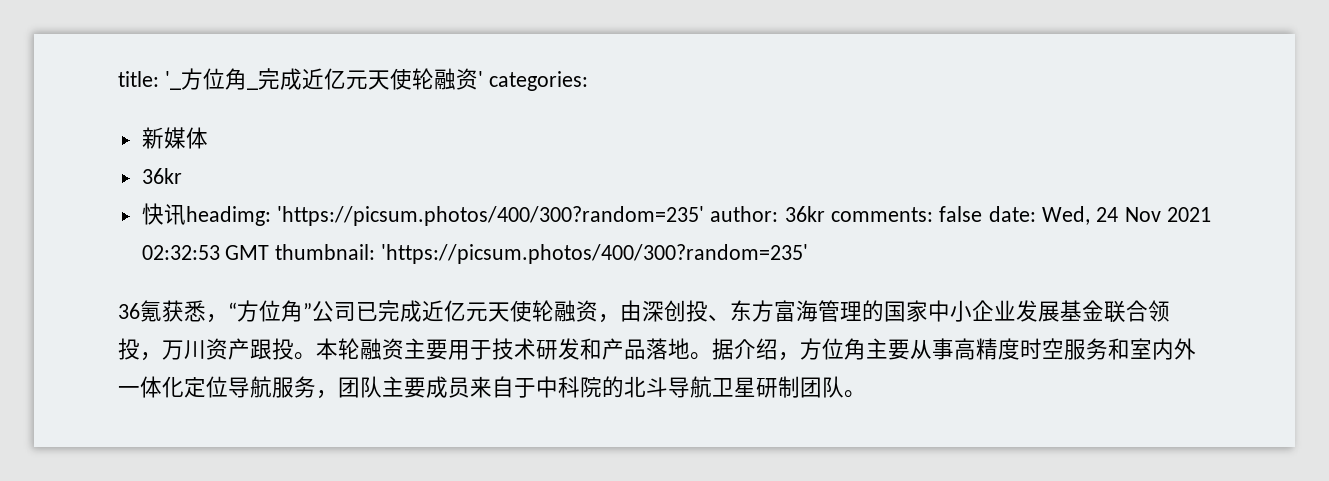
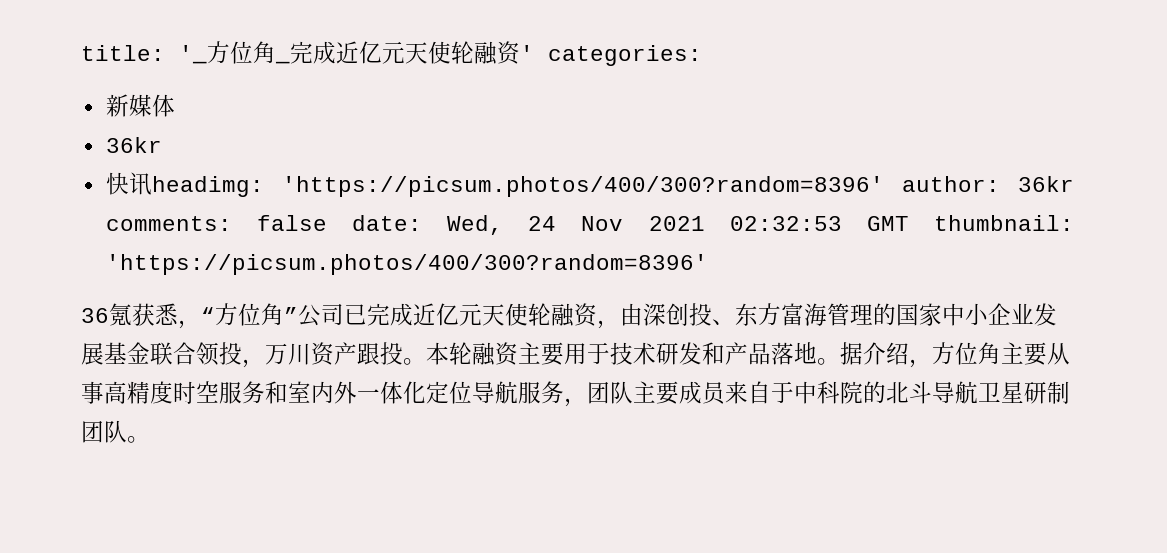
[276,206,704,226] 'https://picsum.photos/400/300?random=235' -> [281,176,884,197] 'https://picsum.photos/400/300?random=8396'
[381,244,809,264] 'https://picsum.photos/400/300?random=235' -> [105,254,708,275] 'https://picsum.photos/400/300?random=8396'

